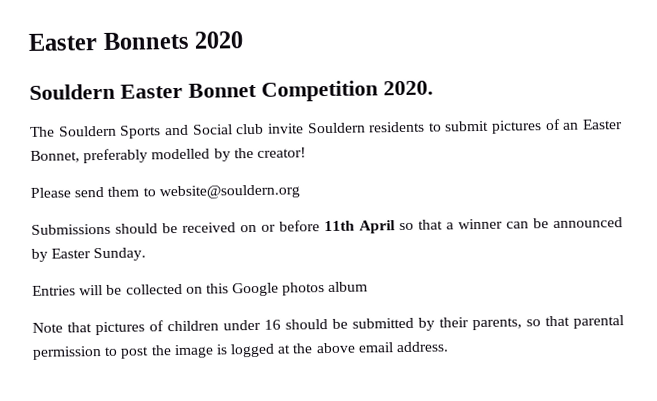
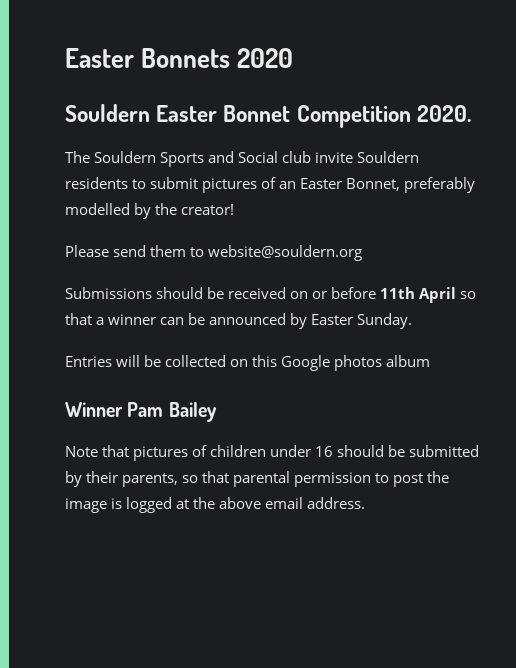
(369, 287) none -> [65,402,217,422] // Winner Pam Bailey

